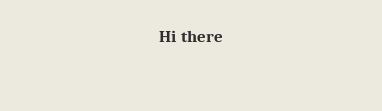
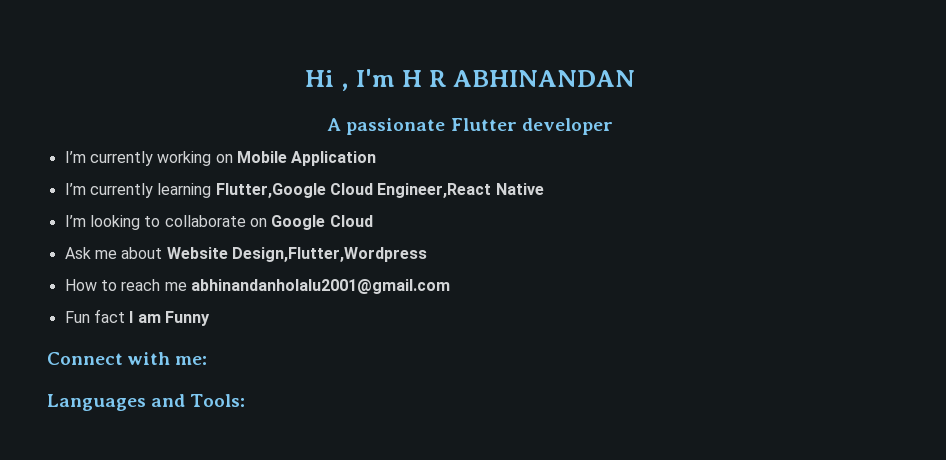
[180,30,223,42] there -> [341,69,635,91] [327,118,613,135] [64,151,377,166] [64,183,544,198] [64,215,373,230] [64,247,427,262] [64,279,450,294] [64,309,210,326] [47,352,208,365] [47,394,246,411] , I'm H R ABHINANDAN // A passionate Flutter developer // I’m currently working on Mobile Application // I’m currently learning Flutter,Google Cloud Engineer,React Native // I’m looking to collaborate on Google Cloud // Ask me about Website Design,Flutter,Wordpress // How to reach me abhinandanholalu2001@gmail.com // Fun fact I am Funny // Connect with me: // Languages and Tools:

